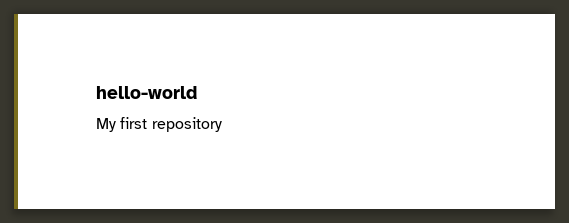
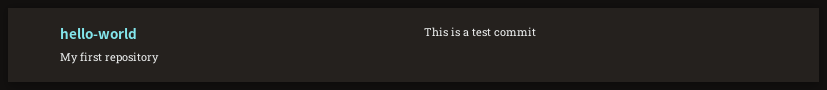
(222, 124) none -> [424,27,536,37] // This is a test commit

